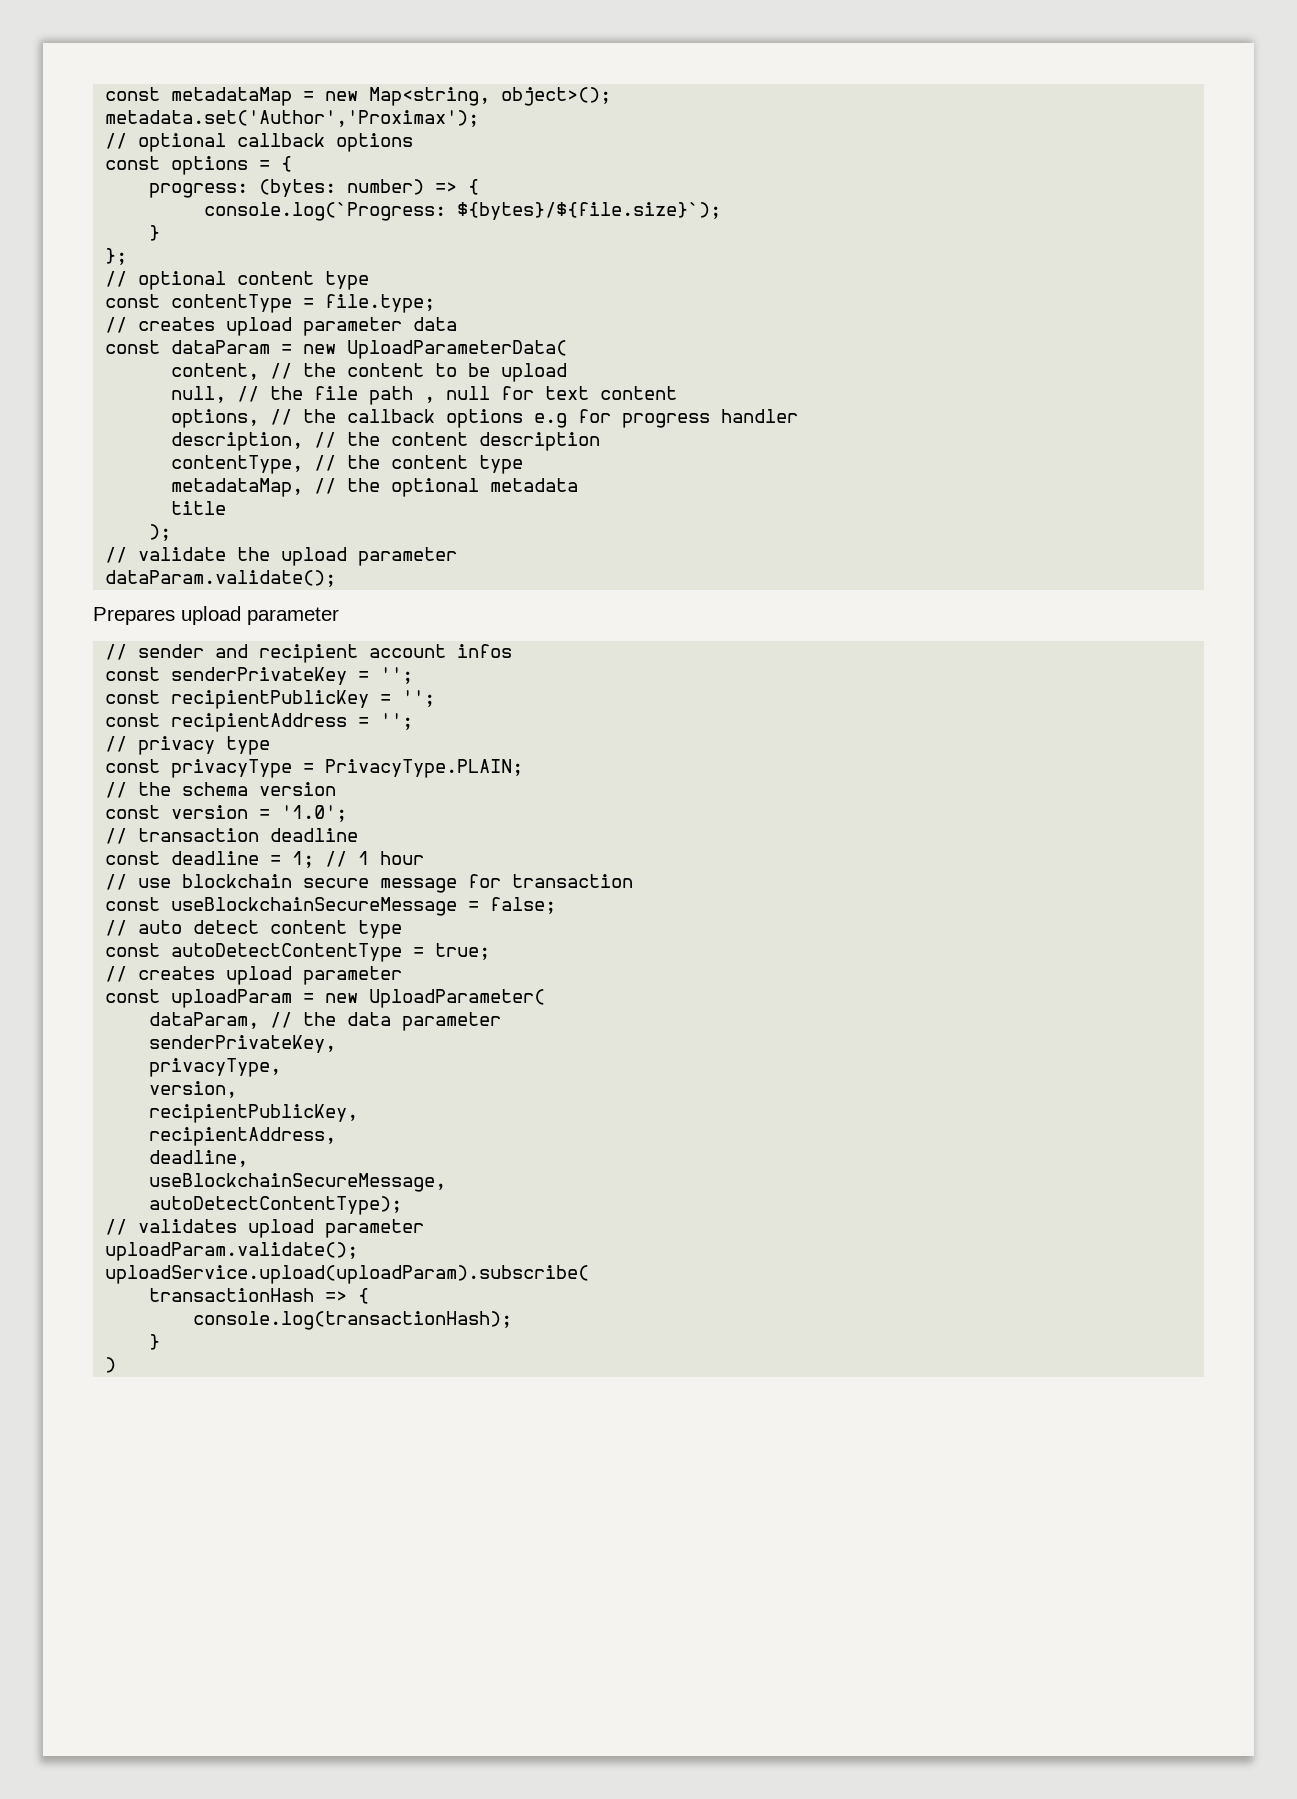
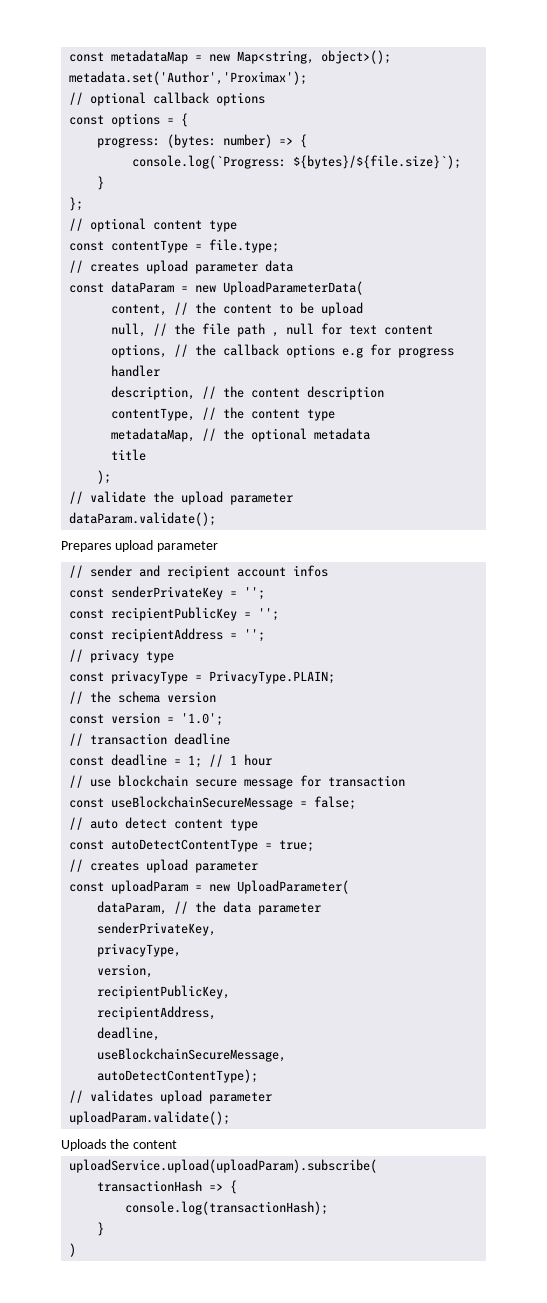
(359, 1251) none -> [61,1139,177,1151] // Uploads the content

